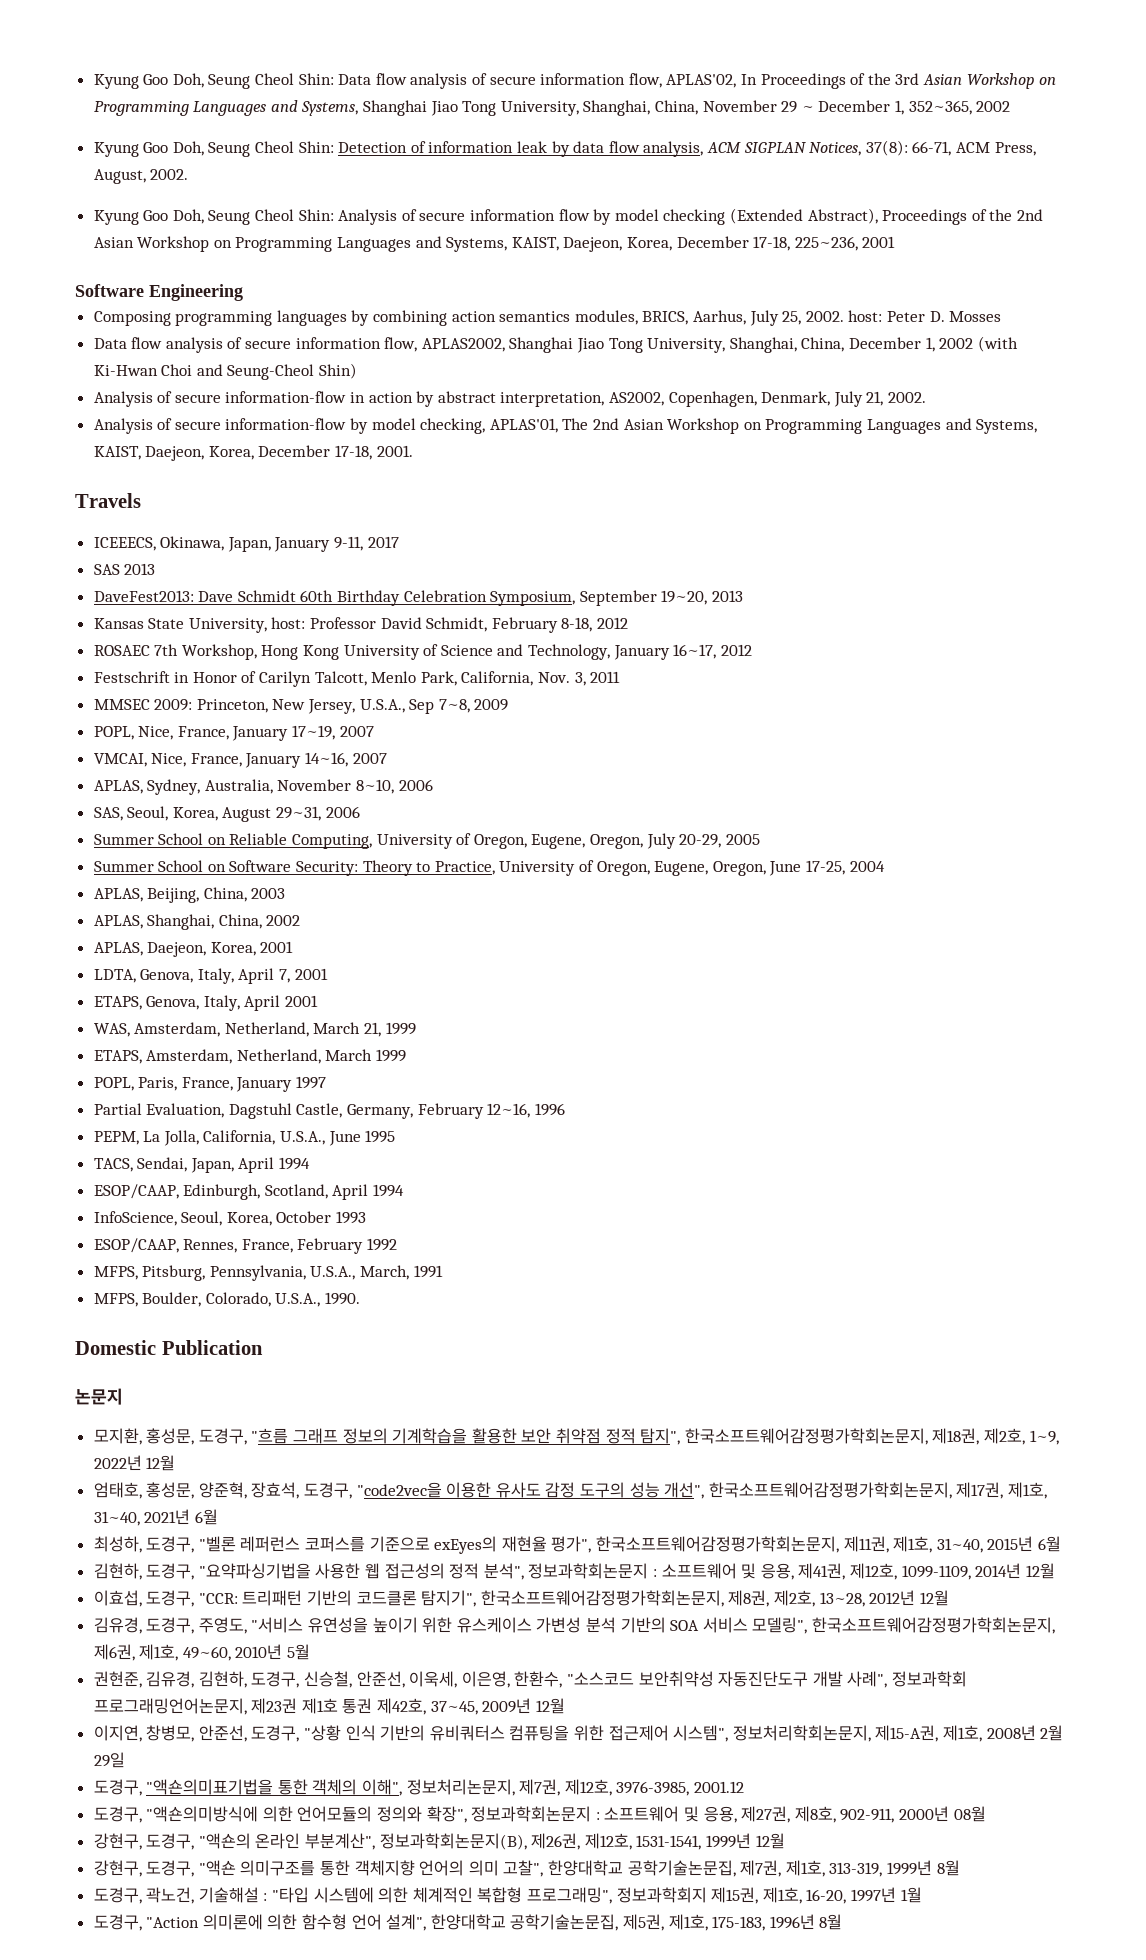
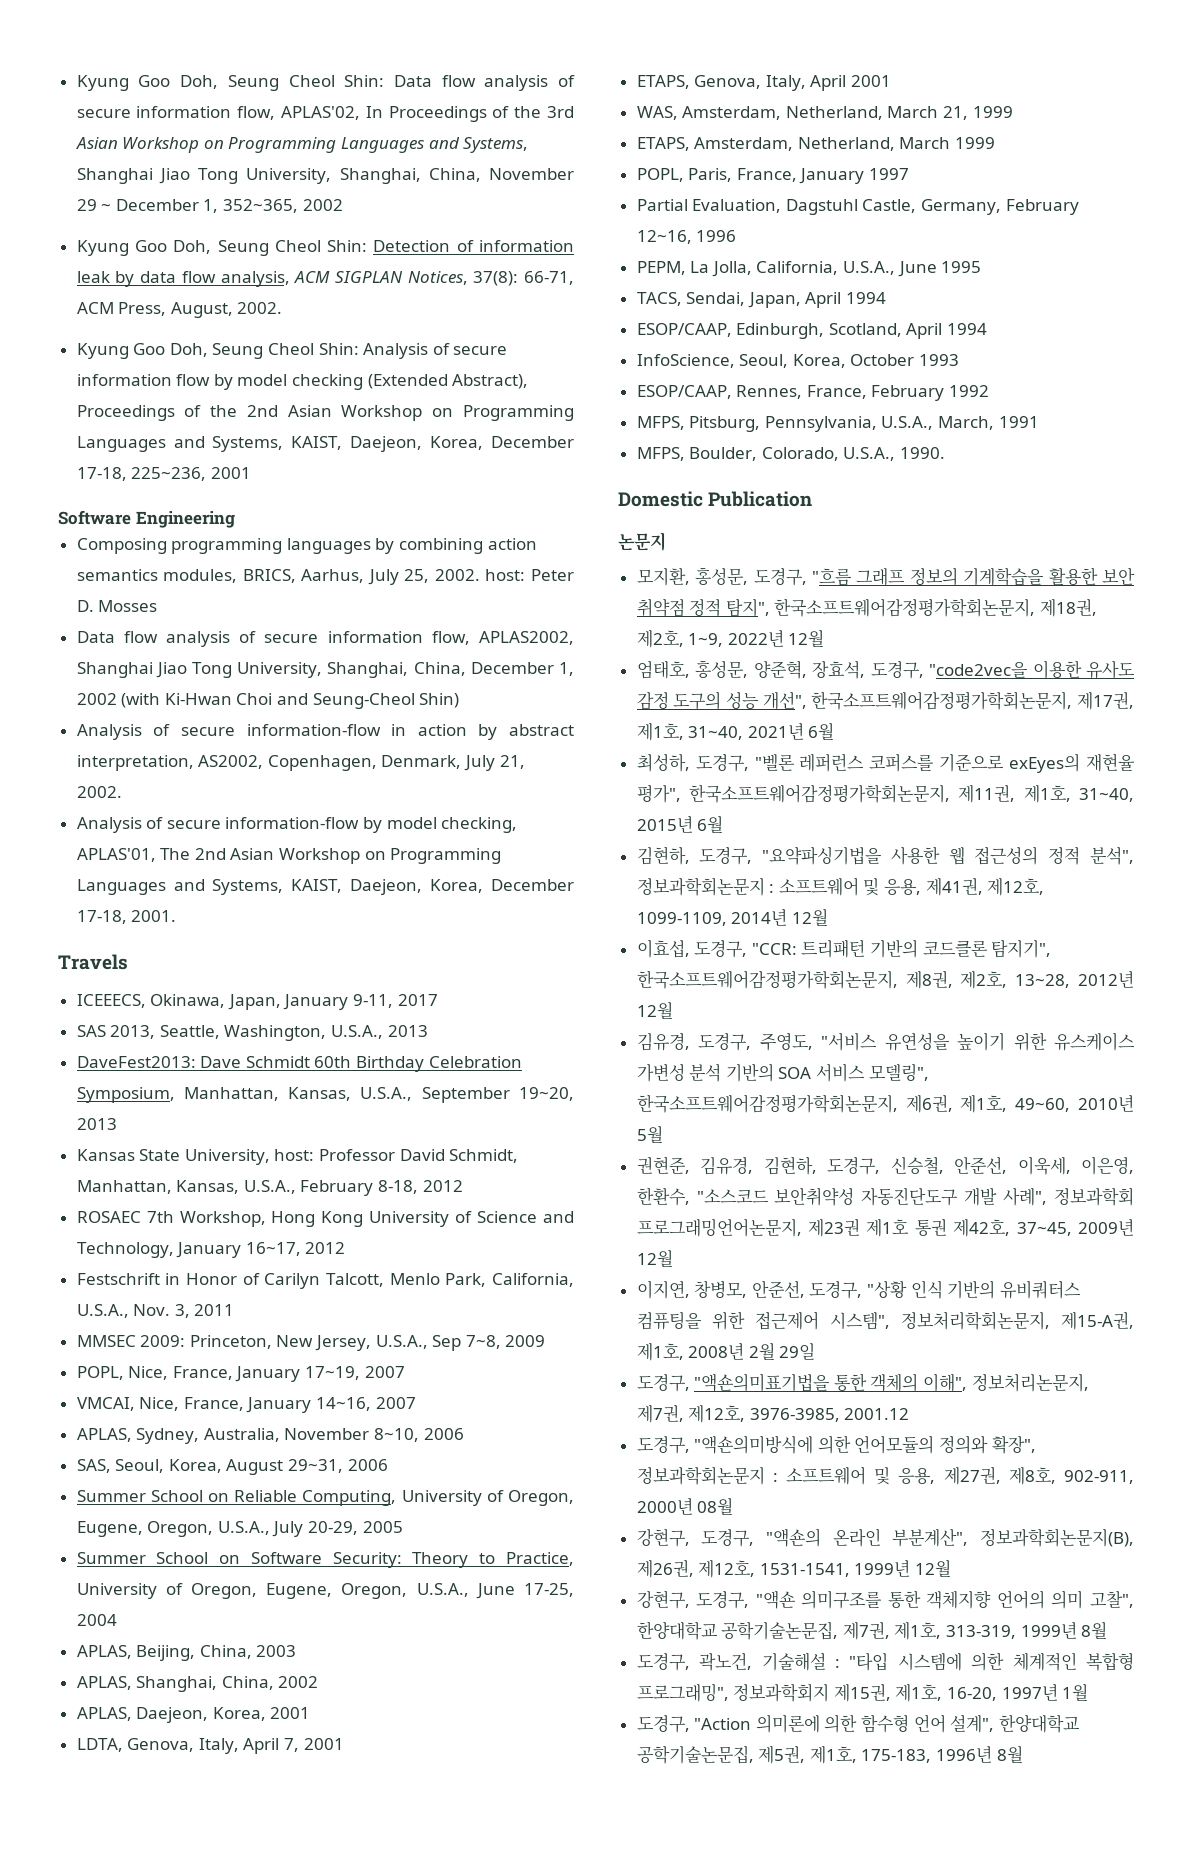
(120, 569) none -> [110,1025,384,1041] 2013, Seattle, Washington, U.S.A.,
(576, 598) none -> [183,1087,413,1101] Manhattan, Kansas, U.S.A.,
(488, 624) none -> [76,1180,296,1194] Manhattan, Kansas, U.S.A.,
(534, 678) none -> [76,1304,129,1318] U.S.A.,
(644, 841) none -> [217,1521,270,1535] U.S.A.,
(766, 868) none -> [416,1583,469,1597] U.S.A.,

